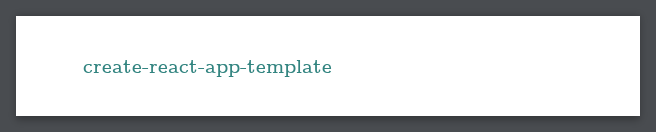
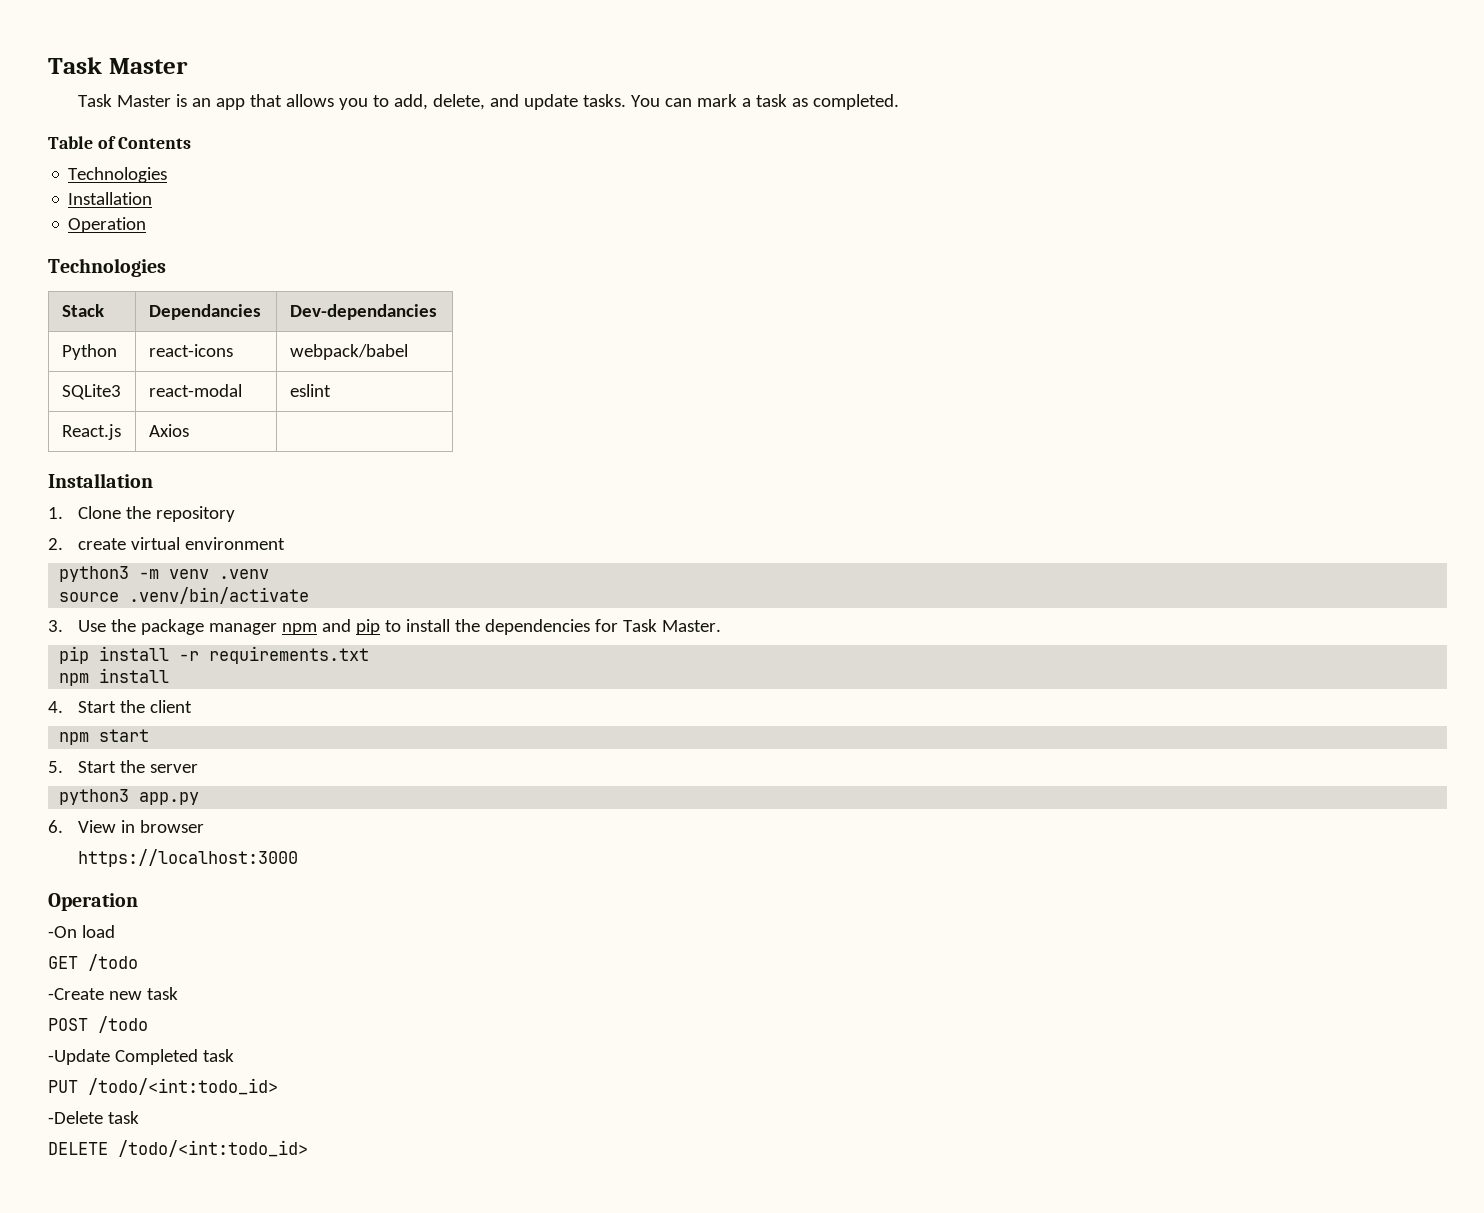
[83,60,332,77] create-react-app-template -> [48,57,188,74] [77,94,899,110] [48,136,192,149] [68,167,168,183] [68,192,153,205] [68,217,147,233] [48,258,166,277] [61,304,104,317] [148,304,261,320] [289,304,437,320] [61,344,117,360] [148,344,233,357] [289,344,408,360] [61,384,121,400] [148,384,242,397] [289,384,331,397] [61,424,121,440] [148,424,189,437] [48,473,153,488] [48,506,236,522] [48,537,286,550] [59,566,270,582] [59,587,310,604] [48,619,722,635] [59,646,370,664] [59,668,170,686] [48,700,193,713] [59,729,150,745] [48,760,199,773] [59,789,200,805] [48,820,205,833] [78,849,299,867] [48,893,138,911] [48,925,115,938] [48,954,138,971] [48,987,178,1000] [48,1016,148,1033] [48,1049,234,1065] [48,1078,278,1095] [48,1111,139,1124] [48,1140,308,1157] Task Master // Task Master is an app that allows you to add, delete, and update tasks. You can mark a task as completed. // Table of Contents // Technologies // Installation // Operation // Technologies // Stack | Dependancies | Dev-dependancies // Python | react-icons | webpack/babel // SQLite3 | react-modal | eslint // React.js | Axios | // Installation // 1. Clone the repository // 2. create virtual environment // python3 -m venv .venv // source .venv/bin/activate // 3. Use the package manager npm and pip to install the dependencies for Task Master. // pip install -r requirements.txt // npm install // 4. Start the client // npm start // 5. Start the server // python3 app.py // 6. View in browser // https://localhost:3000 // Operation // -On load // GET /todo // -Create new task // POST /todo // -Update Completed task // PUT /todo/<int:todo_id> // -Delete task // DELETE /todo/<int:todo_id>

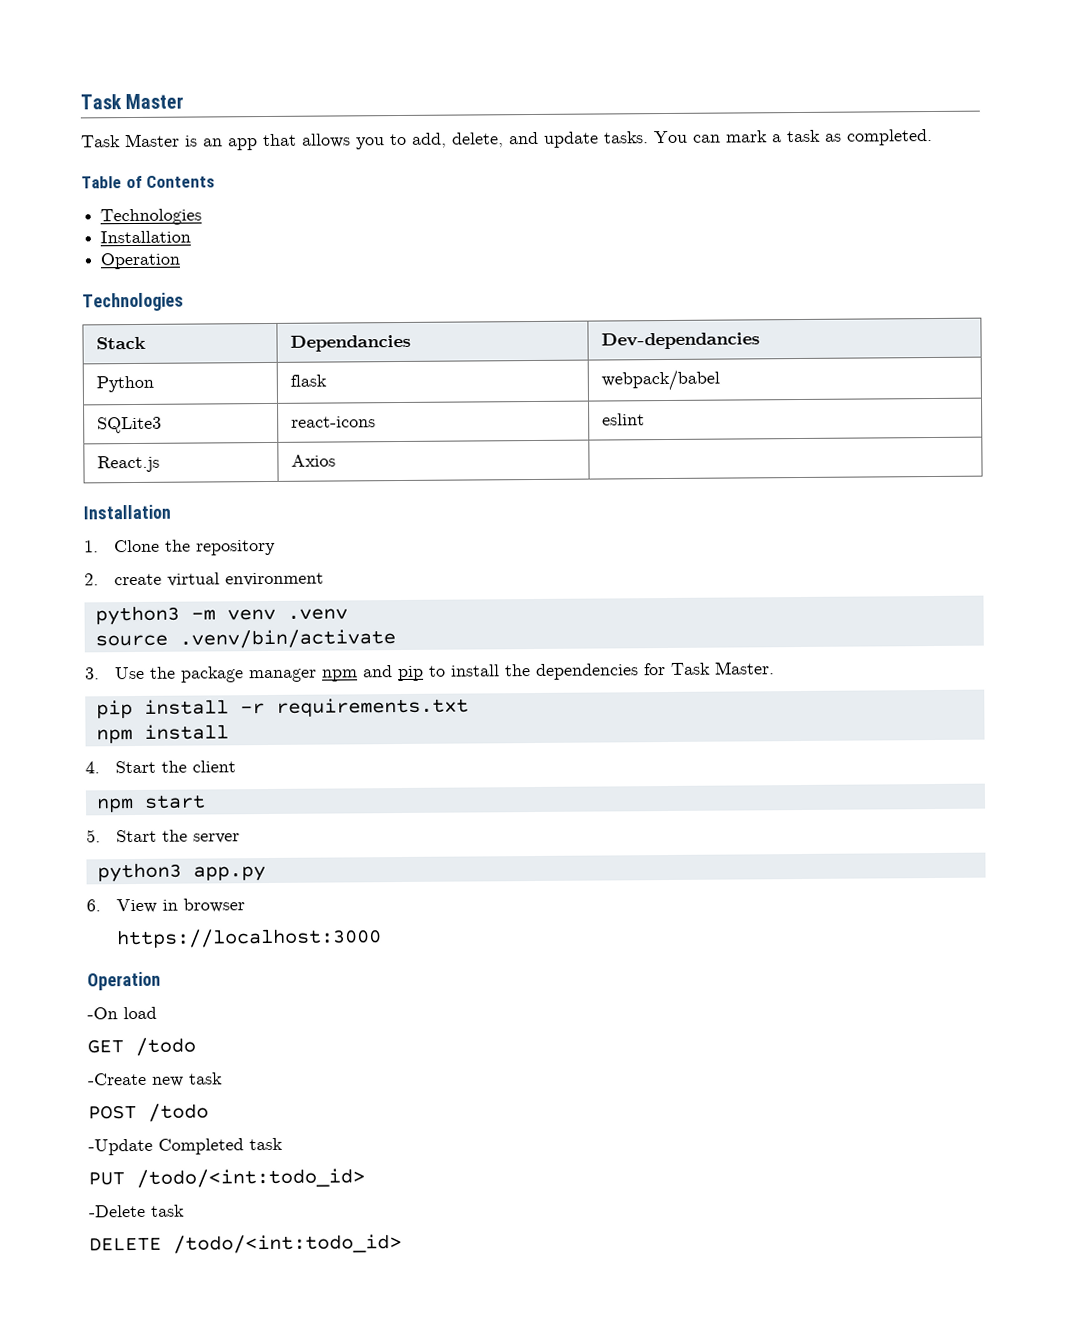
[148,344,233,357] react-icons -> [289,374,327,387] flask
[148,384,242,397] react-modal -> [290,416,376,428] react-icons

